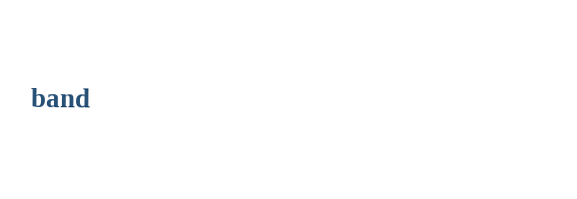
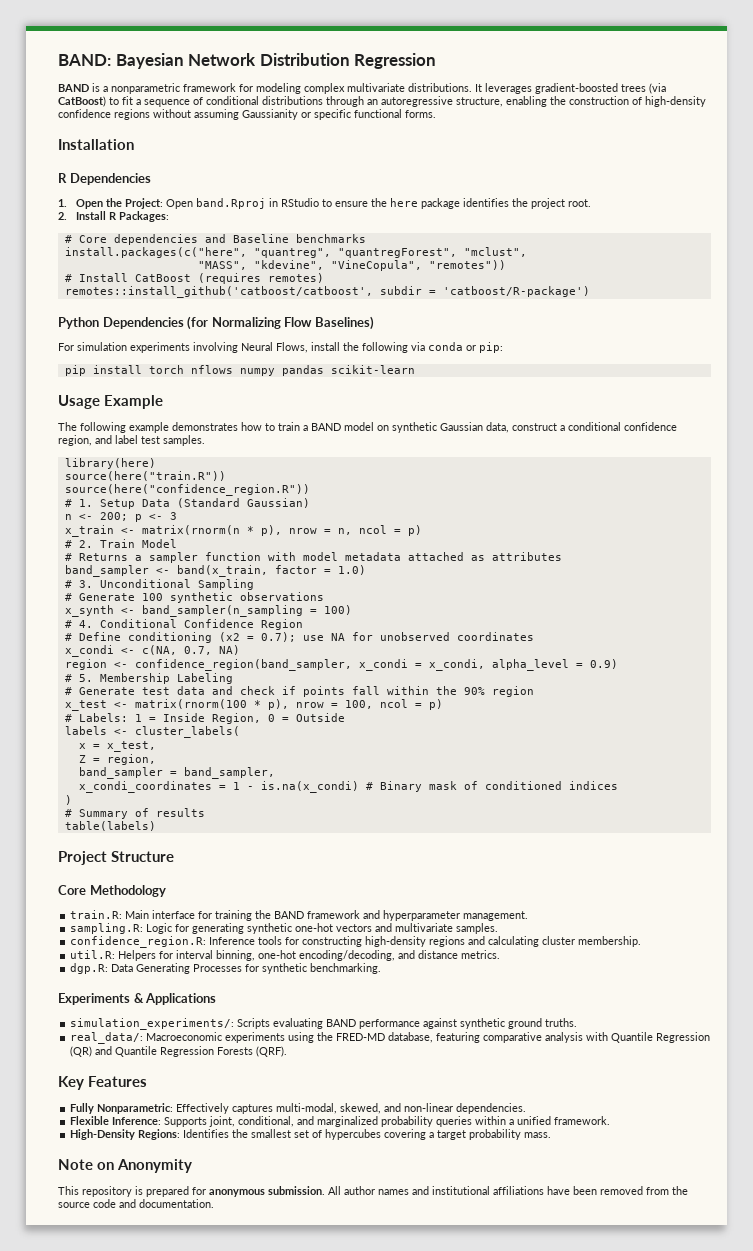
[30,87,91,108] band -> [58,53,437,69] [58,83,666,94] [58,96,706,107] [58,109,436,120] [58,139,134,150] [58,173,151,185] [58,198,592,209] [58,211,170,222] [64,234,366,245] [64,247,527,258] [197,260,506,271] [64,273,324,284] [64,286,590,298] [58,316,374,330] [58,342,503,353] [64,365,415,376] [58,395,164,409] [58,422,677,433] [58,435,205,446] [64,458,156,469] [64,471,226,481] [64,484,310,496] [64,498,310,509] [64,512,177,522] [64,525,422,537] [64,539,177,548] [64,552,562,563] [64,565,366,577] [64,579,254,590] [64,592,324,603] [64,605,352,617] [64,619,303,630] [64,632,534,643] [64,645,240,657] [64,659,618,671] [64,673,233,684] [64,686,534,697] [64,699,443,711] [64,713,345,724] [64,726,240,738] [78,741,156,752] [78,754,156,765] [78,767,275,779] [78,781,618,793] [64,795,72,805] [64,808,205,819] [64,821,156,831] [58,851,175,865] [58,885,166,897] [70,910,529,921] [70,923,499,934] [70,936,642,948] [70,950,501,961] [70,963,382,974] [58,993,217,1005] [70,1018,578,1030] [70,1032,711,1044] [70,1046,288,1057] [58,1076,148,1090] [70,1103,527,1114] [70,1116,611,1127] [70,1129,552,1140] [58,1159,193,1173] [58,1186,688,1197] [58,1199,214,1208] BAND: Bayesian Network Distribution Regression // BAND is a nonparametric framework for modeling complex multivariate distributions. It leverages gradient-boosted trees (via CatBoost) to fit a sequence of conditional distributions through an autoregressive structure, enabling the construction of high-density confidence regions without assuming Gaussianity or specific functional forms. // Installation // R Dependencies // 1. Open the Project: Open band.Rproj in RStudio to ensure the here package identifies the project root. // 2. Install R Packages: // # Core dependencies and Baseline benchmarks // install.packages(c("here", "quantreg", "quantregForest", "mclust", // "MASS", "kdevine", "VineCopula", "remotes")) // # Install CatBoost (requires remotes) // remotes::install_github('catboost/catboost', subdir = 'catboost/R-package') // Python Dependencies (for Normalizing Flow Baselines) // For simulation experiments involving Neural Flows, install the following via conda or pip: // pip install torch nflows numpy pandas scikit-learn // Usage Example // The following example demonstrates how to train a BAND model on synthetic Gaussian data, construct a conditional confidence region, and label test samples. // library(here) // source(here("train.R")) // source(here("confidence_region.R")) // # 1. Setup Data (Standard Gaussian) // n <- 200; p <- 3 // x_train <- matrix(rnorm(n * p), nrow = n, ncol = p) // # 2. Train Model // # Returns a sampler function with model metadata attached as attributes // band_sampler <- band(x_train, factor = 1.0) // # 3. Unconditional Sampling // # Generate 100 synthetic observations // x_synth <- band_sampler(n_sampling = 100) // # 4. Conditional Confidence Region // # Define conditioning (x2 = 0.7); use NA for unobserved coordinates // x_condi <- c(NA, 0.7, NA) // region <- confidence_region(band_sampler, x_condi = x_condi, alpha_level = 0.9) // # 5. Membership Labeling // # Generate test data and check if points fall within the 90% region // x_test <- matrix(rnorm(100 * p), nrow = 100, ncol = p) // # Labels: 1 = Inside Region, 0 = Outside // labels <- cluster_labels( // x = x_test, // Z = region, // band_sampler = band_sampler, // x_condi_coordinates = 1 - is.na(x_condi) # Binary mask of conditioned indices // ) // # Summary of results // table(labels) // Project Structure // Core Methodology // train.R: Main interface for training the BAND framework and hyperparameter management. // sampling.R: Logic for generating synthetic one-hot vectors and multivariate samples. // confidence_region.R: Inference tools for constructing high-density regions and calculating cluster membership. // util.R: Helpers for interval binning, one-hot encoding/decoding, and distance metrics. // dgp.R: Data Generating Processes for synthetic benchmarking. // Experiments & Applications // simulation_experiments/: Scripts evaluating BAND performance against synthetic ground truths. // real_data/: Macroeconomic experiments using the FRED-MD database, featuring comparative analysis with Quantile Regression (QR) and Quantile Regression Forests (QRF). // Key Features // Fully Nonparametric: Effectively captures multi-modal, skewed, and non-linear dependencies. // Flexible Inference: Supports joint, conditional, and marginalized probability queries within a unified framework. // High-Density Regions: Identifies the smallest set of hypercubes covering a target probability mass. // Note on Anonymity // This repository is prepared for anonymous submission. All author names and institutional affiliations have been removed from the source code and documentation.

